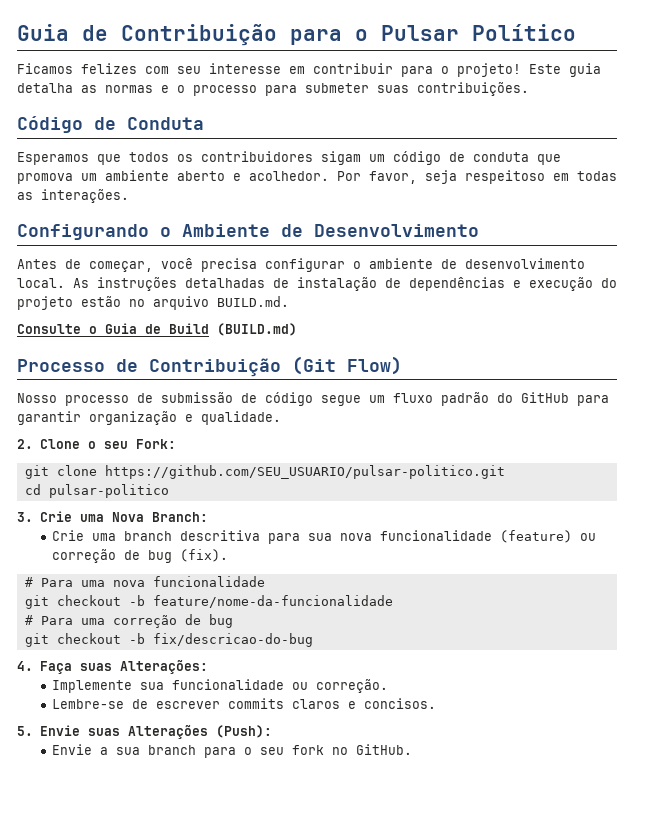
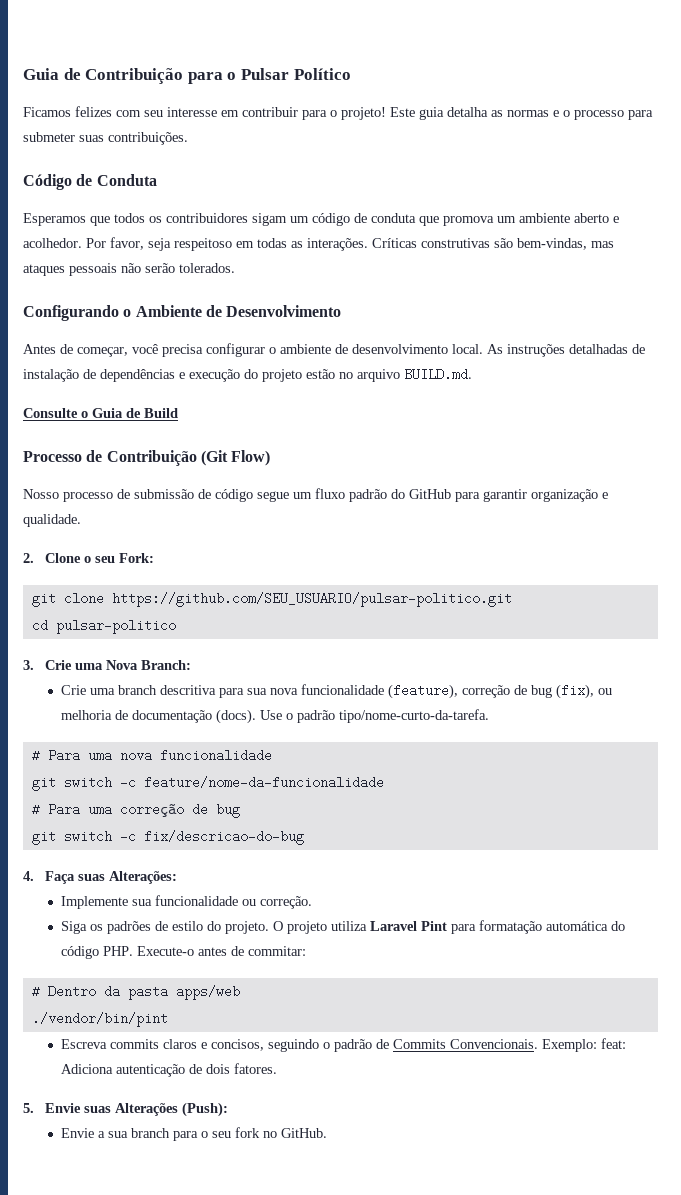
(129, 196) none -> [372,238,614,250] [23,263,235,276] Críticas construtivas são bem-vindas, mas ataques pessoais não serão tolerados.
[217,323,297,336] (BUILD.md) -> (178, 413) none
[500,530,597,543] [52,549,229,563] (feature) ou correção de bug (fix). -> [388,684,613,699] [61,709,490,724] (feature), correção de bug (fix), ou melhoria de documentação (docs). Use o padrão tipo/nome-curto-da-tarefa.
[56,595,145,606] checkout -b -> [63,776,136,789] switch -c
[56,633,145,644] checkout -b -> [63,830,136,843] switch -c
[52,698,437,709] Lembre-se de escrever commits claros e concisos. -> [61,920,626,934] [61,946,307,959] [31,985,240,1000] [31,1012,168,1027] [61,1038,627,1052] [61,1063,278,1077] Siga os padrões de estilo do projeto. O projeto utiliza Laravel Pint para formatação automática do código PHP. Execute-o antes de commitar: // # Dentro da pasta apps/web // ./vendor/bin/pint // Escreva commits claros e concisos, seguindo o padrão de Commits Convencionais. Exemplo: feat: Adiciona autenticação de dois fatores.

